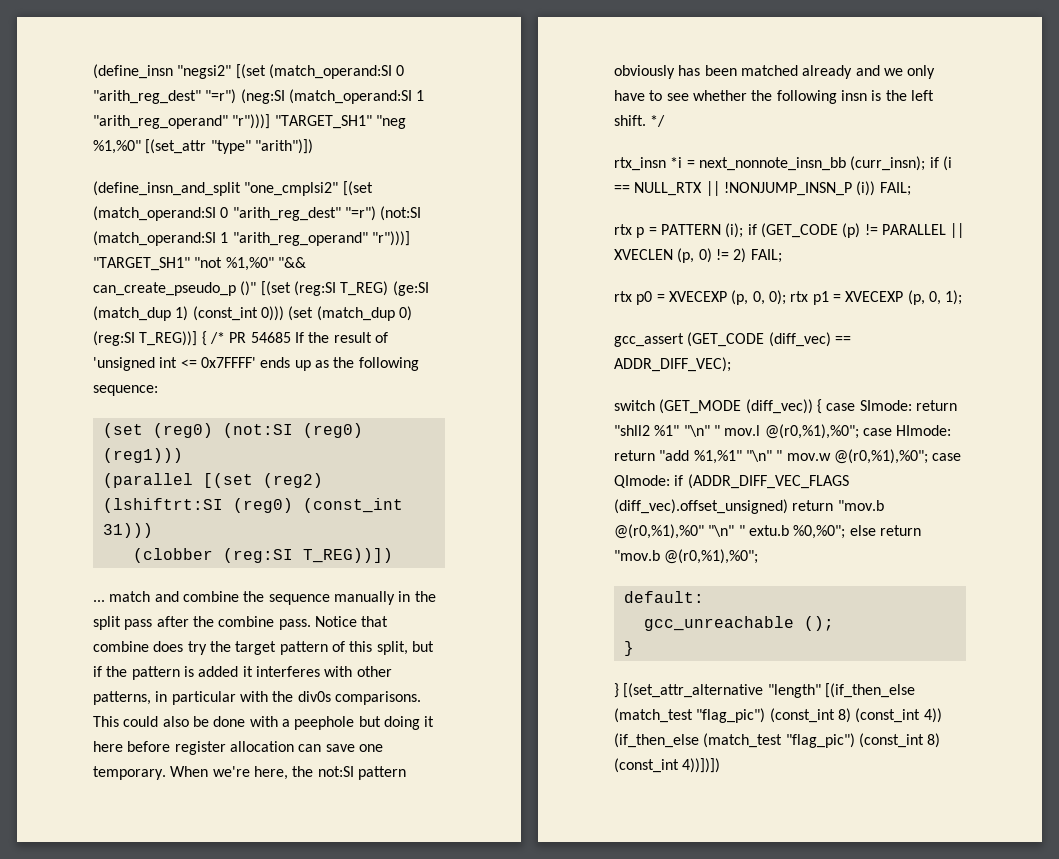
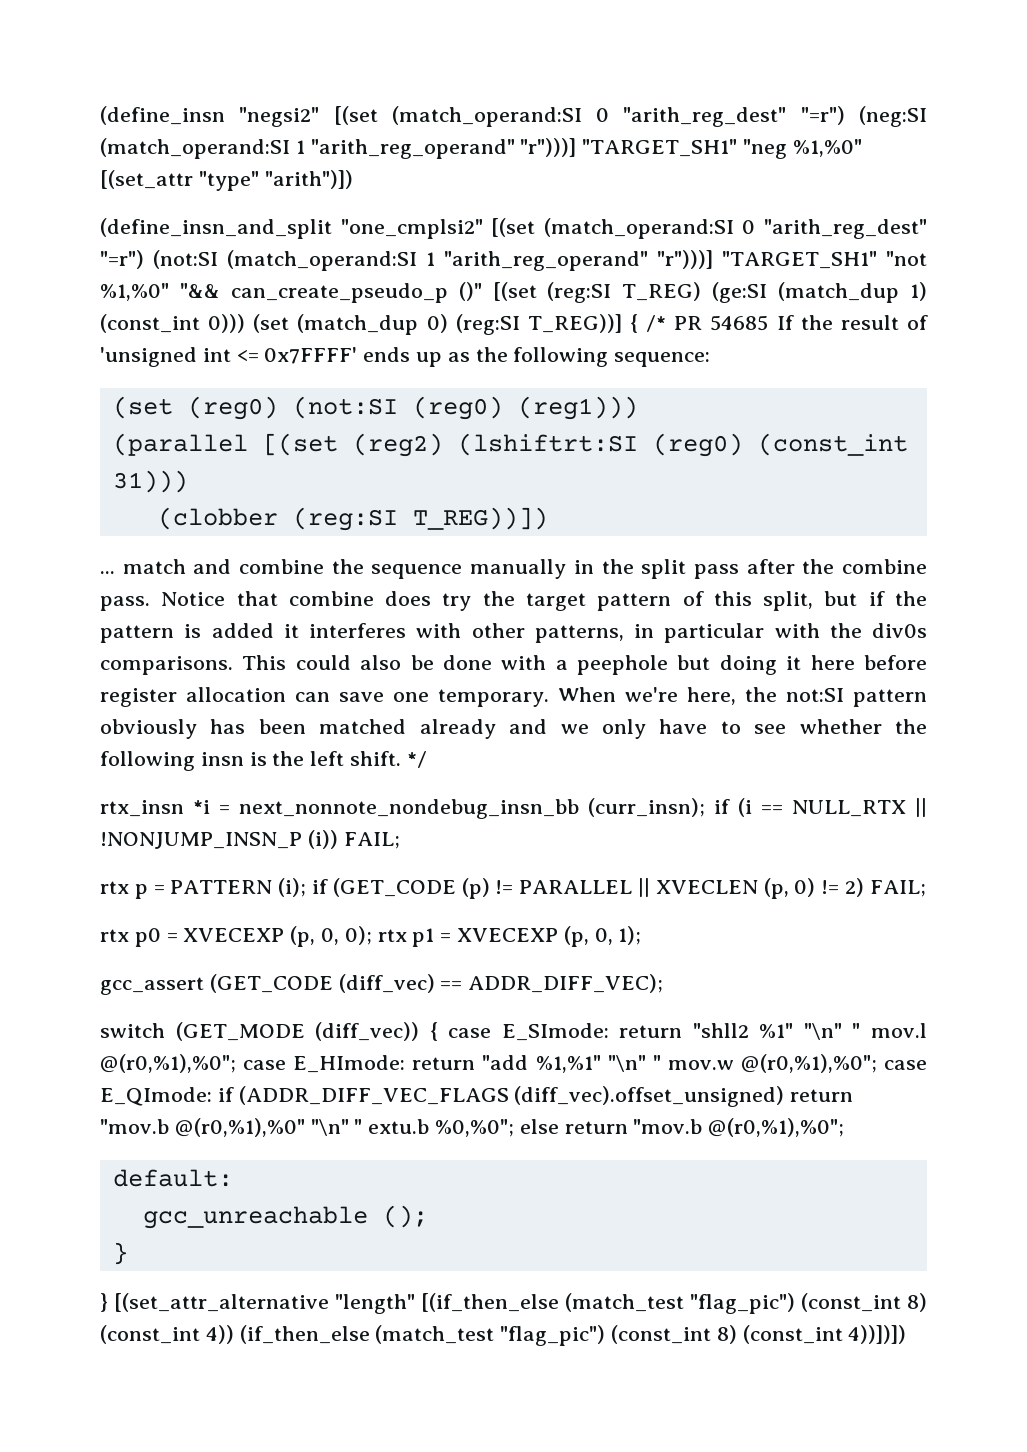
[698,157,846,171] next_nonnote_insn_bb -> [239,799,579,819] next_nonnote_nondebug_insn_bb
[859,400,912,411] SImode: -> [501,1023,609,1041] E_SImode:
[896,425,952,436] HImode: -> [293,1055,406,1073] E_HImode:
[614,475,670,488] QImode: -> [100,1087,212,1106] E_QImode:

